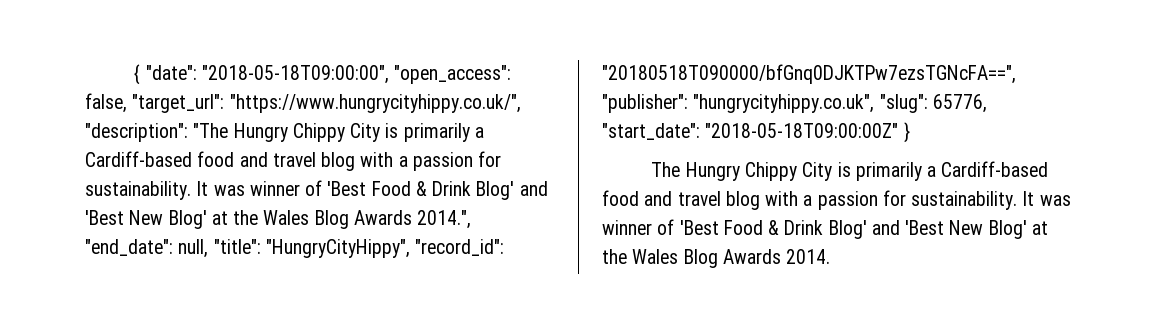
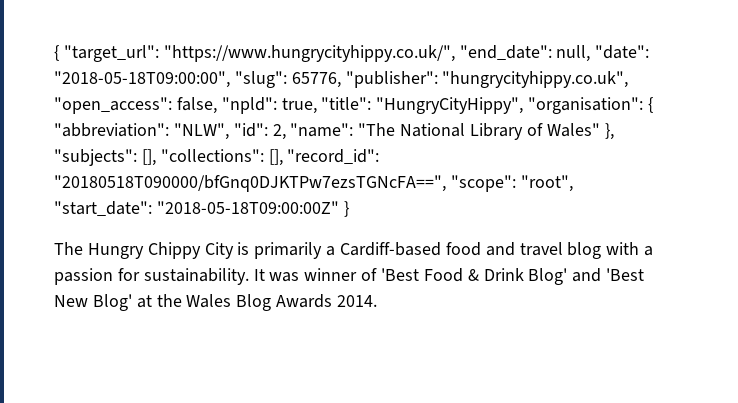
[134,64,512,85] [85,93,521,113] [85,123,484,142] [85,151,502,171] [85,180,548,200] [85,210,472,229] [85,239,505,258] [602,64,1016,84] [602,94,987,113] { "date": "2018-05-18T09:00:00", "open_access": false, "target_url": "https://www.hungrycityhippy.co.uk/", "description": "The Hungry Chippy City is primarily a Cardiff-based food and travel blog with a passion for sustainability. It was winner of 'Best Food & Drink Blog' and 'Best New Blog' at the Wales Blog Awards 2014.", "end_date": null, "title": "HungryCityHippy", "record_id": "20180518T090000/bfGnq0DJKTPw7ezsTGNcFA==", "publisher": "hungrycityhippy.co.uk", "slug": 65776, -> [54,45,650,62] [54,71,629,88] [54,97,654,114] [54,123,614,140] [54,149,380,166] [54,175,573,192] { "target_url": "https://www.hungrycityhippy.co.uk/", "end_date": null, "date": "2018-05-18T09:00:00", "slug": 65776, "publisher": "hungrycityhippy.co.uk", "open_access": false, "npld": true, "title": "HungryCityHippy", "organisation": { "abbreviation": "NLW", "id": 2, "name": "The National Library of Wales" }, "subjects": [], "collections": [], "record_id": "20180518T090000/bfGnq0DJKTPw7ezsTGNcFA==", "scope": "root",

